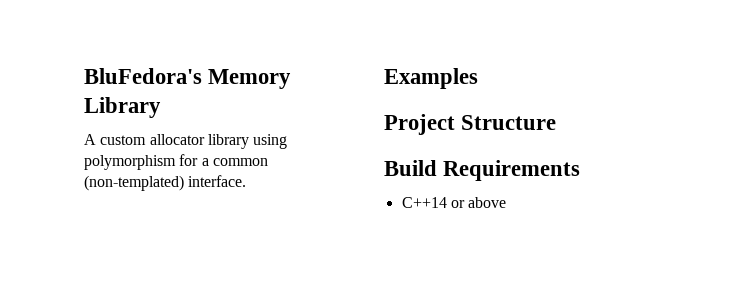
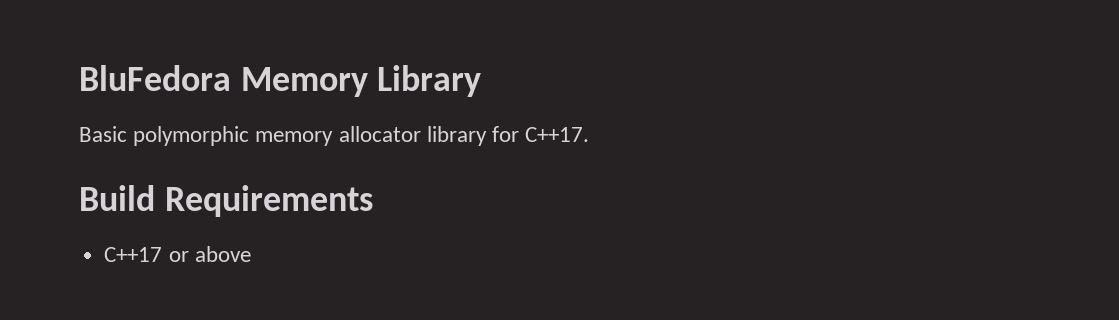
[84,68,202,84] BluFedora's -> [79,65,231,91] BluFedora
[84,134,288,149] [84,154,268,170] [84,175,247,191] [384,68,478,89] [384,114,557,135] A custom allocator library using polymorphism for a common (non-templated) interface. // Examples // Project Structure -> [79,126,590,146] Basic polymorphic memory allocator library for C++17.
[401,197,447,208] C++14 -> [104,247,163,262] C++17

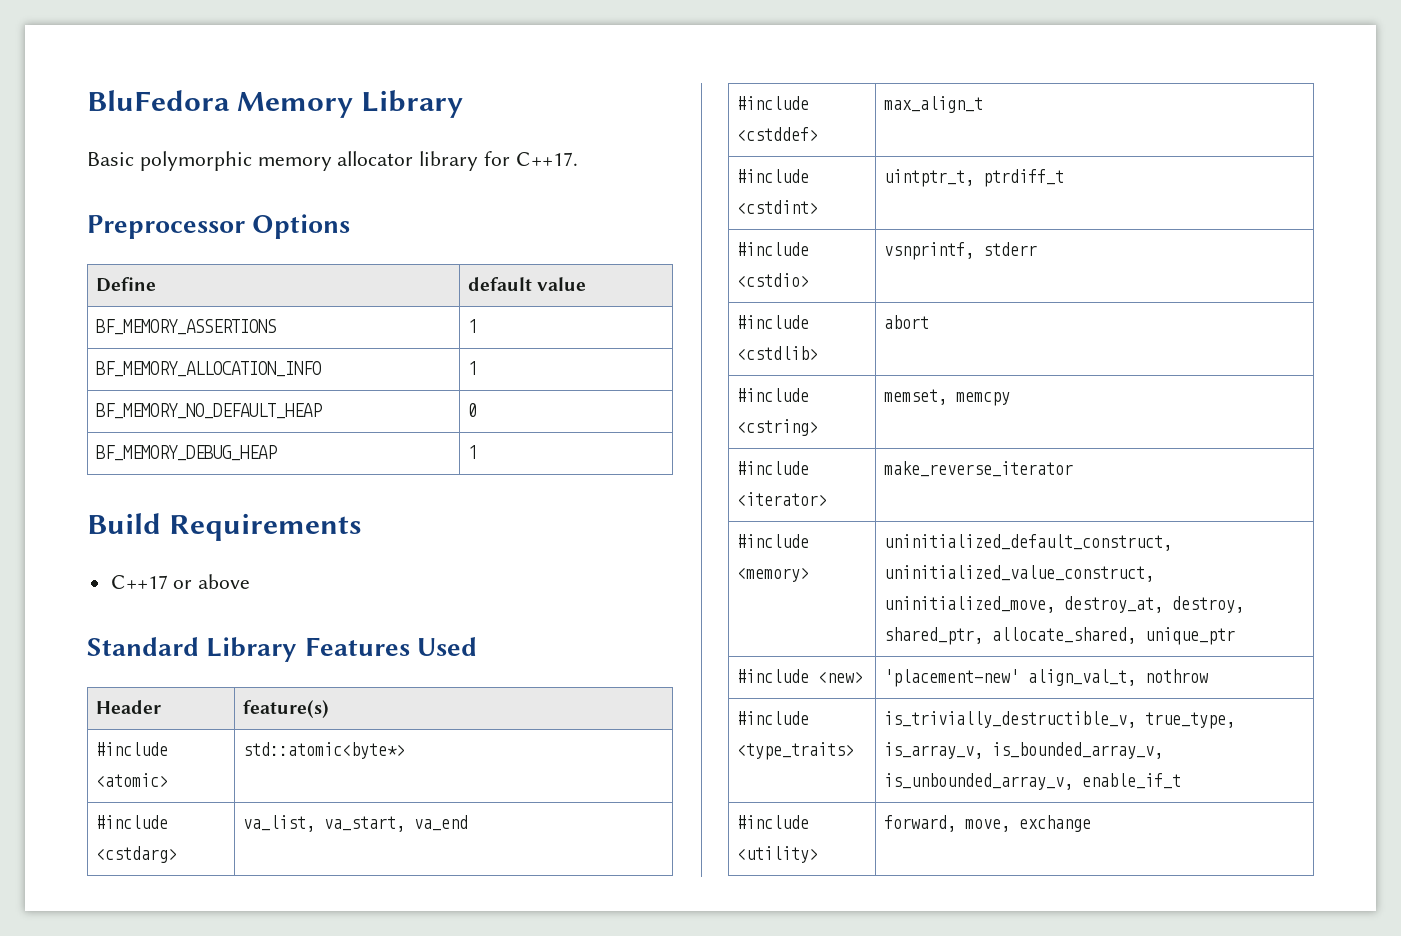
(590, 134) none -> [87,214,351,239] [96,277,157,292] [468,277,587,291] [96,319,277,335] [468,319,478,333] [96,361,322,377] [468,361,478,375] [96,403,323,419] [468,403,478,417] [96,445,278,461] [468,445,478,459] // Preprocessor Options // Define | default value // BF_MEMORY_ASSERTIONS | 1 // BF_MEMORY_ALLOCATION_INFO | 1 // BF_MEMORY_NO_DEFAULT_HEAP | 0 // BF_MEMORY_DEBUG_HEAP | 1
(251, 254) none -> [87,637,477,662] [96,700,162,714] [243,700,330,718] [96,742,169,756] [96,773,169,787] [243,742,406,759] [96,815,169,829] [96,846,178,863] [243,815,469,832] [737,96,810,110] [737,127,819,141] [884,96,984,113] [737,169,810,183] [737,200,819,214] [884,169,1065,187] [737,242,810,256] [737,273,810,287] [884,242,1038,260] [737,315,810,329] [737,346,819,360] [884,315,930,329] [737,388,810,402] [737,419,819,436] [884,389,1011,406] [737,461,810,475] [737,492,828,506] [884,461,1074,477] [737,534,810,548] [737,567,810,582] [884,534,1173,551] [884,565,1155,582] [884,596,1245,613] [884,627,1236,645] [737,669,864,683] [884,669,1209,687] [737,711,810,725] [737,742,855,760] [884,711,1236,729] [884,742,1164,759] [884,773,1182,790] [737,815,810,829] [737,846,819,863] [884,815,1092,832] // Standard Library Features Used // Header | feature(s) // #include <atomic> | std::atomic<byte*> // #include <cstdarg> | va_list, va_start, va_end // #include <cstddef> | max_align_t // #include <cstdint> | uintptr_t, ptrdiff_t // #include <cstdio> | vsnprintf, stderr // #include <cstdlib> | abort // #include <cstring> | memset, memcpy // #include <iterator> | make_reverse_iterator // #include <memory> | uninitialized_default_construct, uninitialized_value_construct, uninitialized_move, destroy_at, destroy, shared_ptr, allocate_shared, unique_ptr // #include <new> | 'placement-new' align_val_t, nothrow // #include <type_traits> | is_trivially_destructible_v, true_type, is_array_v, is_bounded_array_v, is_unbounded_array_v, enable_if_t // #include <utility> | forward, move, exchange

